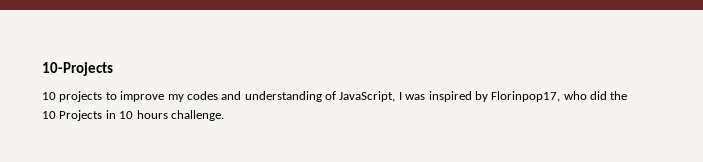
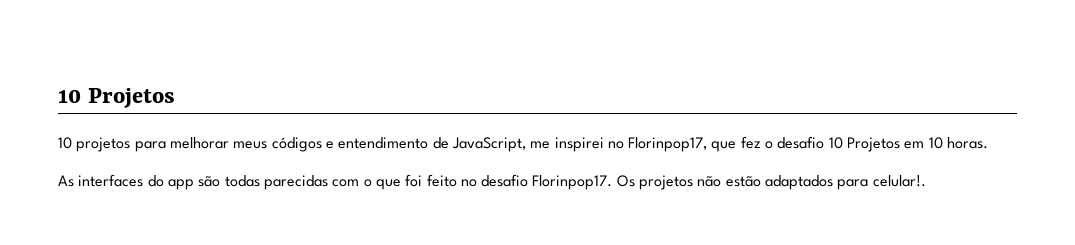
[42,62,113,76] [42,91,628,102] [42,110,224,121] 10-Projects // 10 projects to improve my codes and understanding of JavaScript, I was inspired by Florinpop17, who did the 10 Projects in 10 hours challenge. -> [58,88,176,108] [58,136,989,152] [58,174,926,190] 10 Projetos // 10 projetos para melhorar meus códigos e entendimento de JavaScript, me inspirei no Florinpop17, que fez o desafio 10 Projetos em 10 horas. // As interfaces do app são todas parecidas com o que foi feito no desafio Florinpop17. Os projetos não estão adaptados para celular!.

